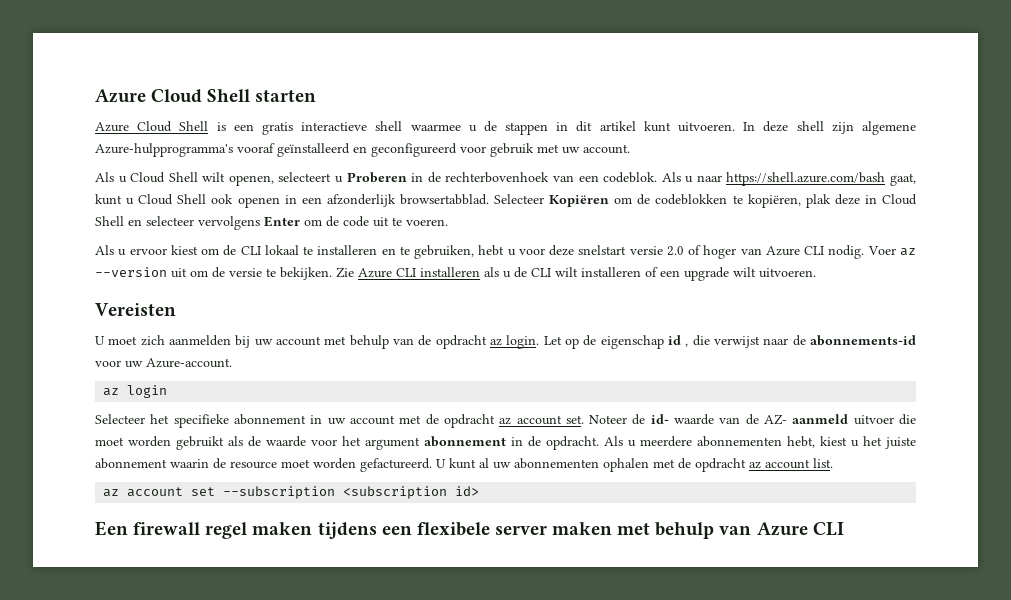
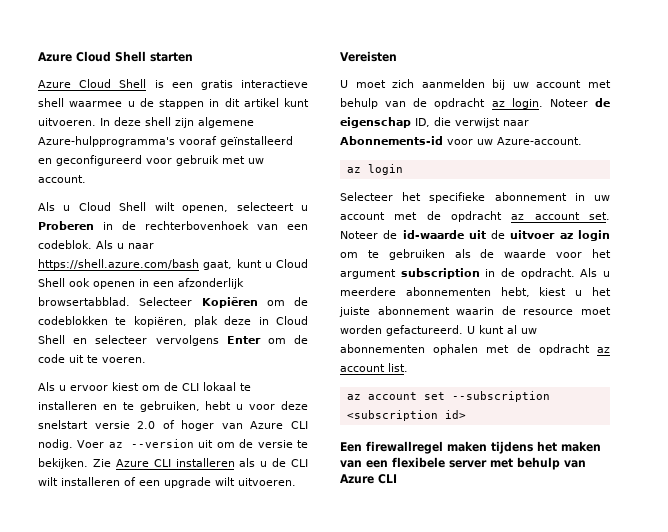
[543,335,689,349] Let op de eigenschap id , -> [549,98,610,107] [340,117,430,128] Noteer de eigenschap ID,
[792,335,917,346] de abonnements-id -> [340,136,443,145] Abonnements-id
[650,414,917,425] [95,436,224,450] id- waarde van de AZ- aanmeld uitvoer die moet worden gebruikt -> [402,230,610,241] [340,249,445,260] id-waarde uit de uitvoer az login om te gebruiken
[424,436,506,447] abonnement -> [400,268,480,279] subscription
[133,522,377,539] firewall regel maken tijdens -> [366,441,601,454] [340,460,362,468] firewallregel maken tijdens het maken van
[552,522,613,535] maken -> (487, 464) none

